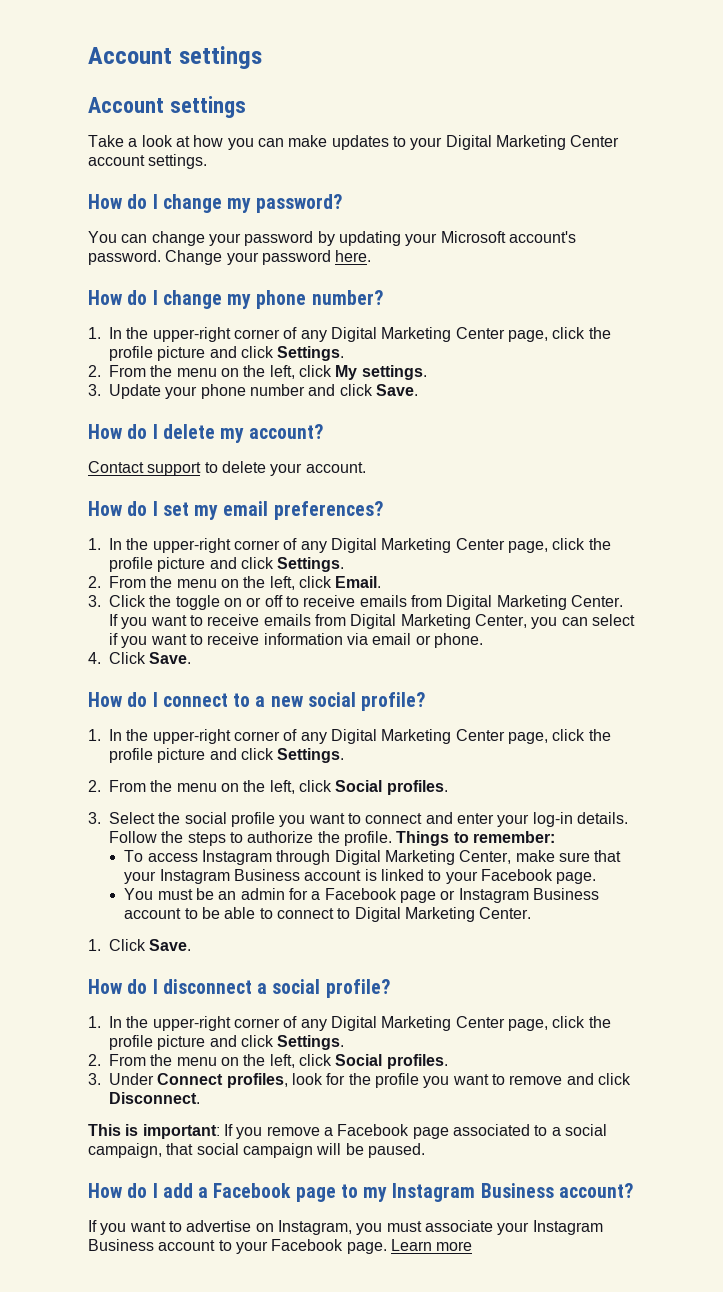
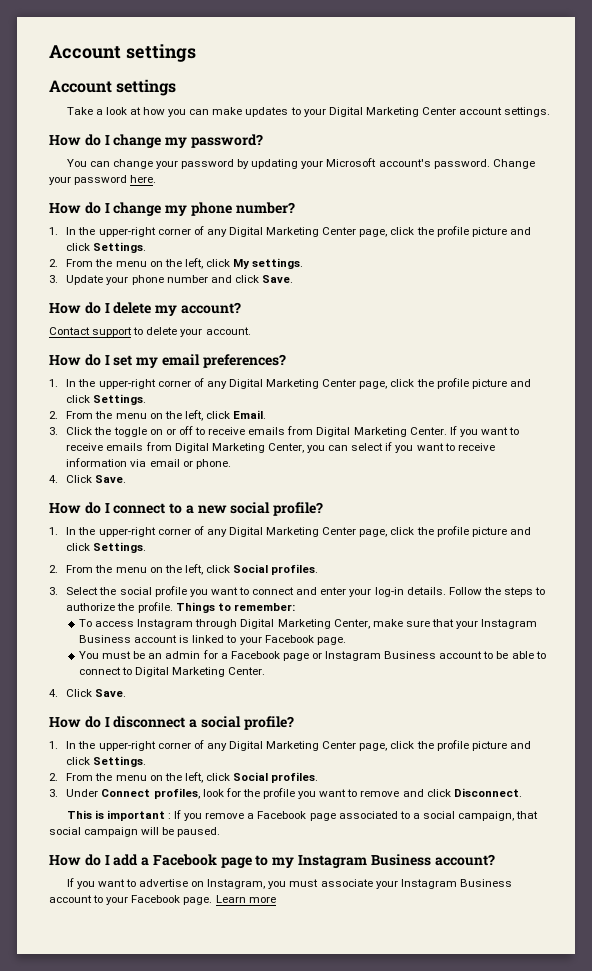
[88,939,101,951] 1. -> [49,689,58,697] 4.
[142,1124,220,1139] important: -> [106,810,171,821] important :

